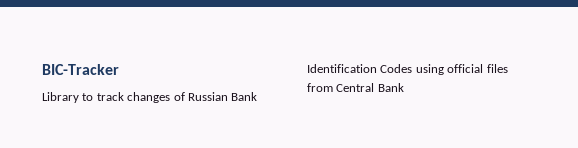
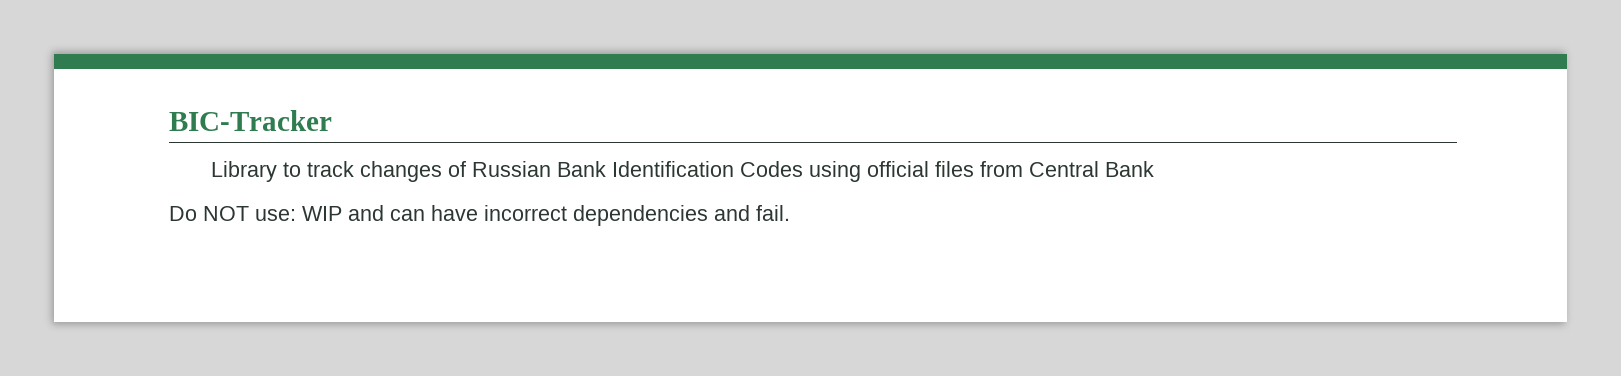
(404, 87) none -> [169,205,790,226] // Do NOT use: WIP and can have incorrect dependencies and fail.

